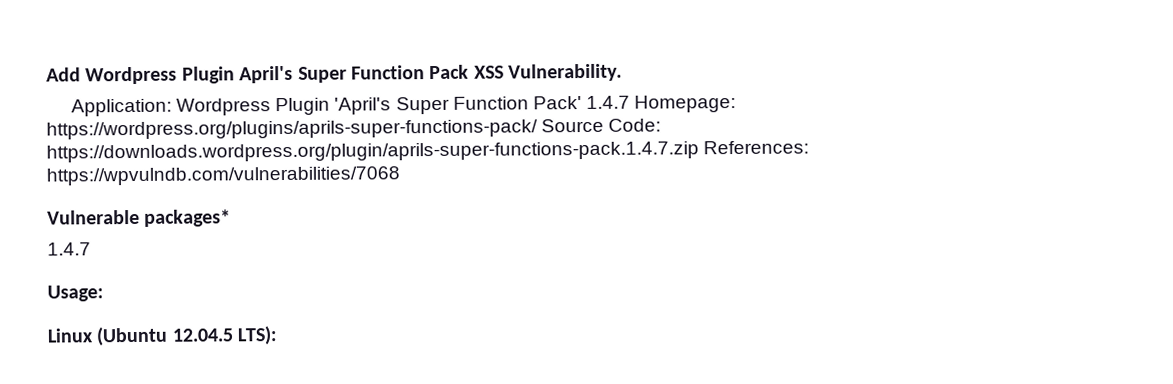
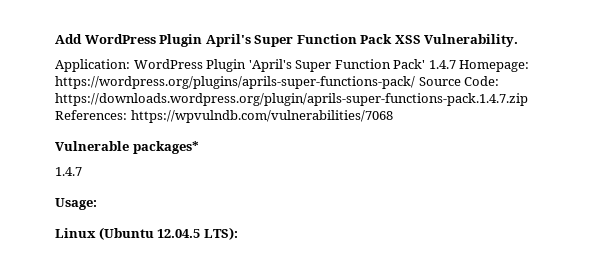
[85,66,178,85] Wordpress -> [84,34,156,44] WordPress
[176,98,272,116] Wordpress -> [133,59,203,69] WordPress

